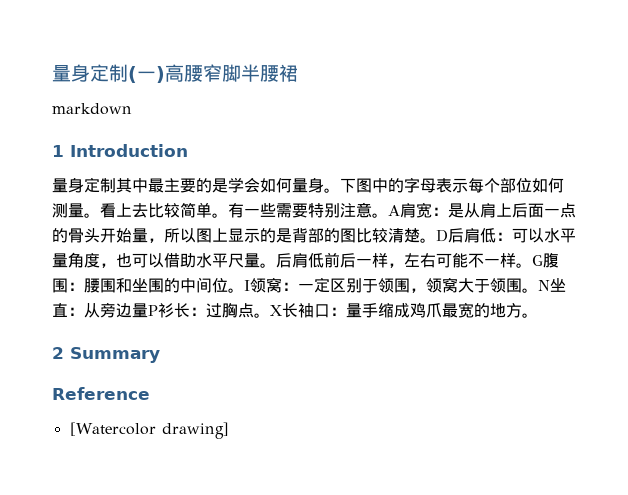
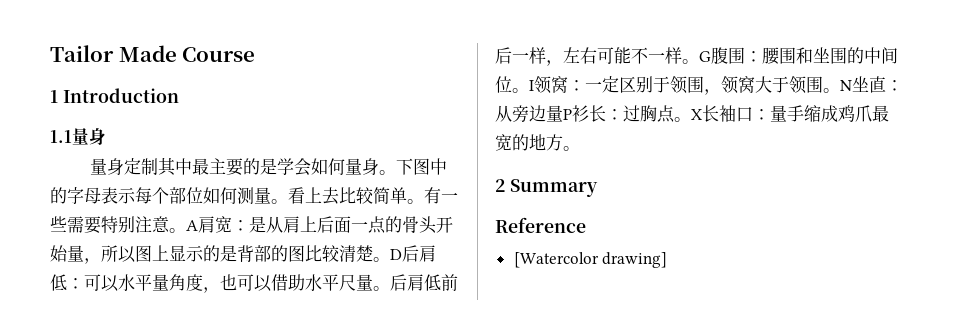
[52,64,298,83] [52,103,132,115] 量身定制(一)高腰窄脚半腰裙 // markdown -> [50,45,256,62] Tailor Made Course
(188, 150) none -> [50,128,106,145] // 1.1量身

